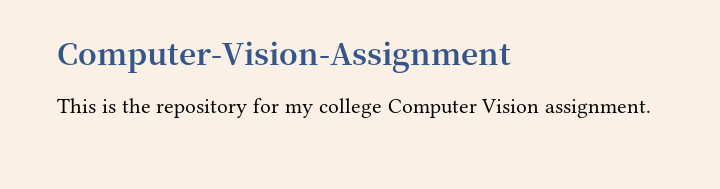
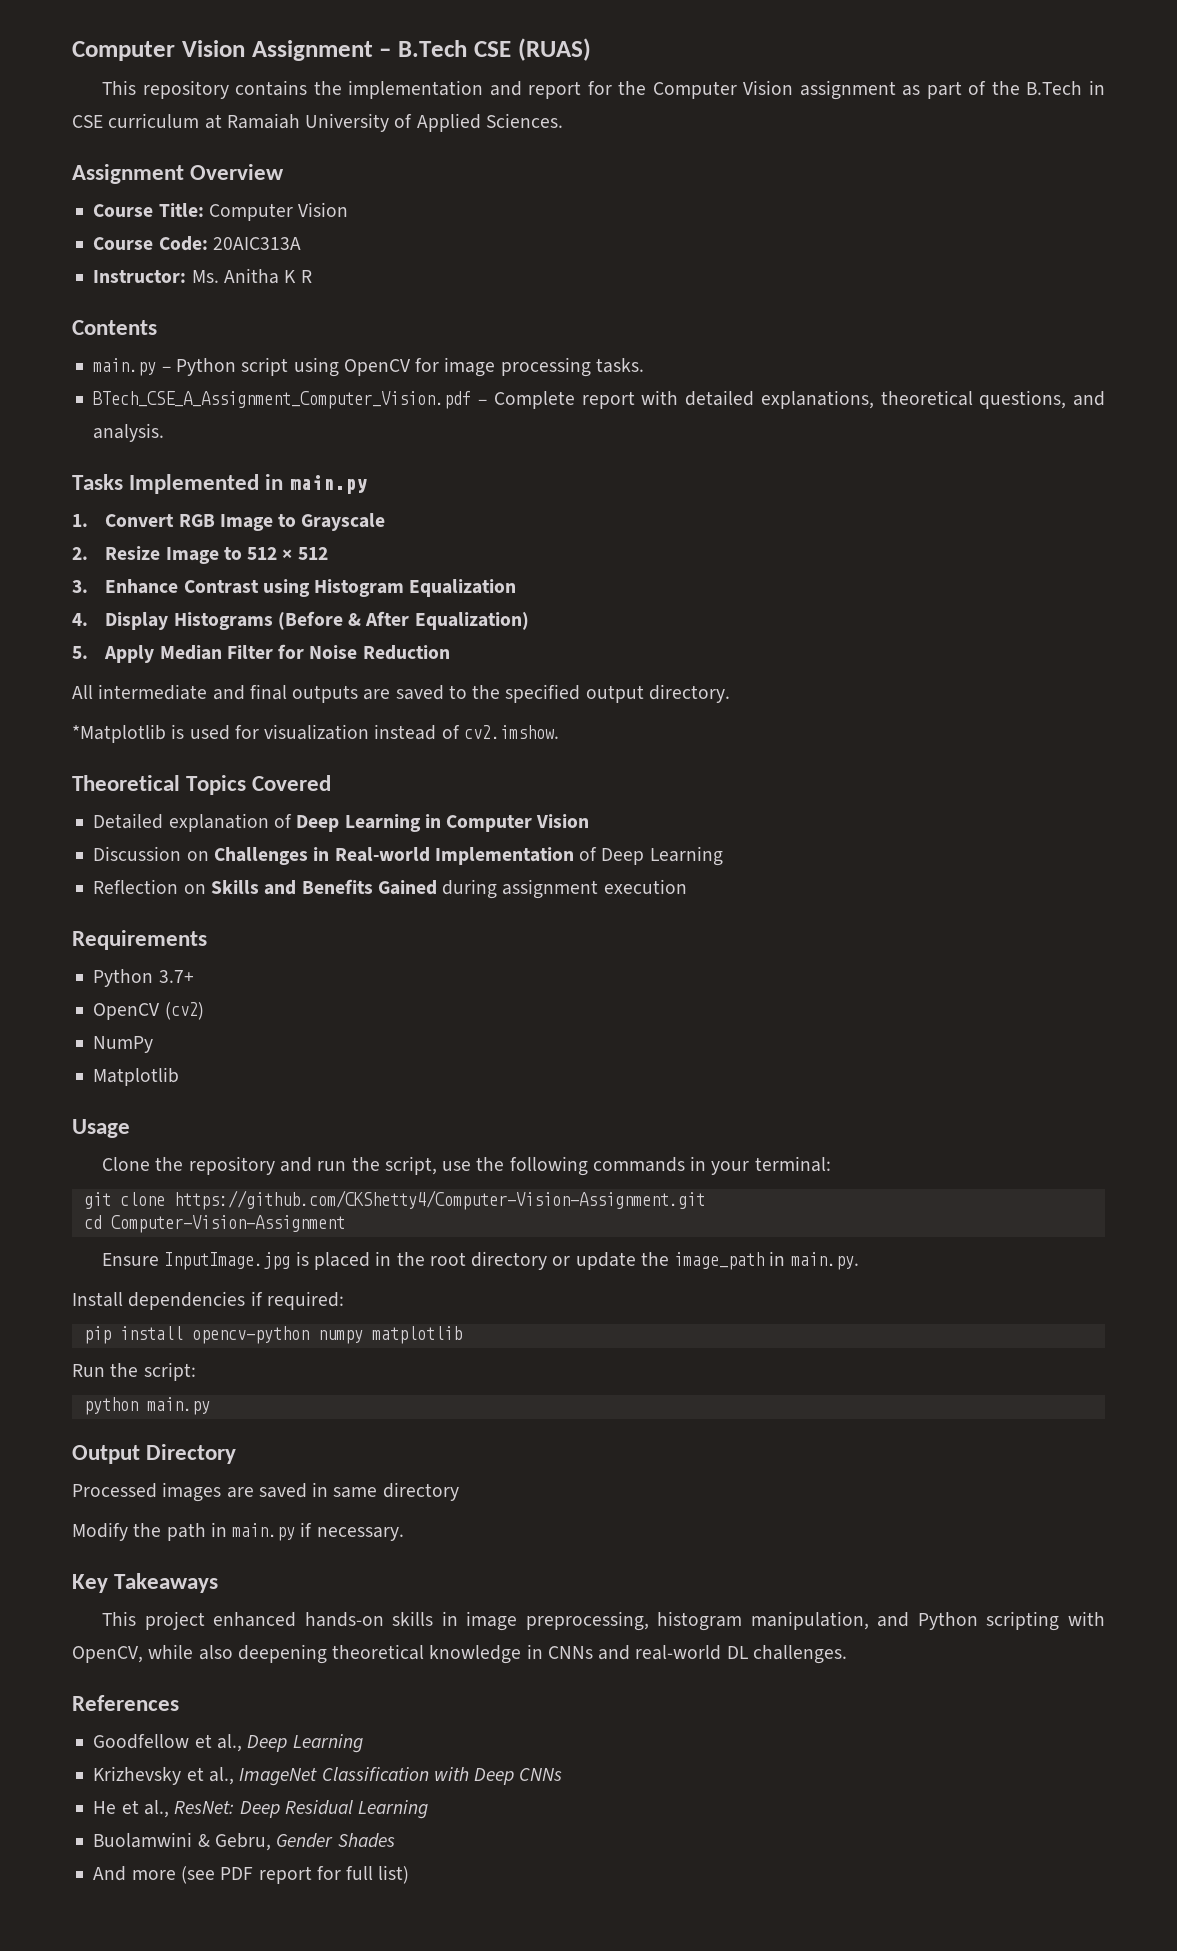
[57,41,511,73] [57,98,652,118] Computer-Vision-Assignment // This is the repository for my college Computer Vision assignment. -> [72,38,591,61] [102,80,1105,100] [72,113,563,132] [72,164,285,184] [93,202,349,221] [93,236,301,251] [93,268,312,284] [72,320,157,335] [93,357,644,377] [93,390,1105,409] [93,423,165,442] [72,474,367,494] [72,513,386,531] [72,546,328,564] [72,579,517,597] [72,611,529,630] [72,644,450,663] [72,684,730,703] [72,724,559,743] [72,775,332,795] [93,813,590,832] [93,846,723,866] [93,879,687,899] [72,930,207,950] [93,969,194,987] [93,1002,204,1020] [93,1036,154,1053] [93,1067,180,1086] [72,1119,130,1138] [102,1156,831,1176] [83,1190,705,1210] [83,1215,345,1233] [102,1251,859,1270] [72,1291,344,1310] [83,1326,462,1344] [72,1362,196,1381] [83,1397,210,1415] [72,1444,237,1464] [72,1482,459,1502] [72,1522,404,1541] [72,1573,219,1593] [102,1611,1105,1631] [72,1644,847,1664] [72,1695,179,1711] [93,1734,363,1753] [93,1766,563,1786] [93,1800,429,1819] [93,1832,395,1851] [93,1865,410,1884] Computer Vision Assignment – B.Tech CSE (RUAS) // This repository contains the implementation and report for the Computer Vision assignment as part of the B.Tech in CSE curriculum at Ramaiah University of Applied Sciences. // Assignment Overview // Course Title: Computer Vision // Course Code: 20AIC313A // Instructor: Ms. Anitha K R // Contents // main.py – Python script using OpenCV for image processing tasks. // BTech_CSE_A_Assignment_Computer_Vision.pdf – Complete report with detailed explanations, theoretical questions, and analysis. // Tasks Implemented in main.py // 1. Convert RGB Image to Grayscale // 2. Resize Image to 512 × 512 // 3. Enhance Contrast using Histogram Equalization // 4. Display Histograms (Before & After Equalization) // 5. Apply Median Filter for Noise Reduction // All intermediate and final outputs are saved to the specified output directory. // *Matplotlib is used for visualization instead of cv2.imshow. // Theoretical Topics Covered // Detailed explanation of Deep Learning in Computer Vision // Discussion on Challenges in Real-world Implementation of Deep Learning // Reflection on Skills and Benefits Gained during assignment execution // Requirements // Python 3.7+ // OpenCV (cv2) // NumPy // Matplotlib // Usage // Clone the repository and run the script, use the following commands in your terminal: // git clone https://github.com/CKShetty4/Computer-Vision-Assignment.git // cd Computer-Vision-Assignment // Ensure InputImage.jpg is placed in the root directory or update the image_path in main.py. // Install dependencies if required: // pip install opencv-python numpy matplotlib // Run the script: // python main.py // Output Directory // Processed images are saved in same directory // Modify the path in main.py if necessary. // Key Takeaways // This project enhanced hands-on skills in image preprocessing, histogram manipulation, and Python scripting with OpenCV, while also deepening theoretical knowledge in CNNs and real-world DL challenges. // References // Goodfellow et al., Deep Learning // Krizhevsky et al., ImageNet Classification with Deep CNNs // He et al., ResNet: Deep Residual Learning // Buolamwini & Gebru, Gender Shades // And more (see PDF report for full list)

